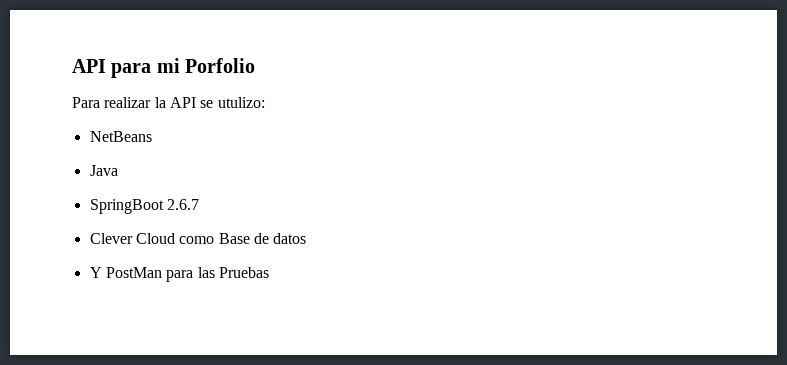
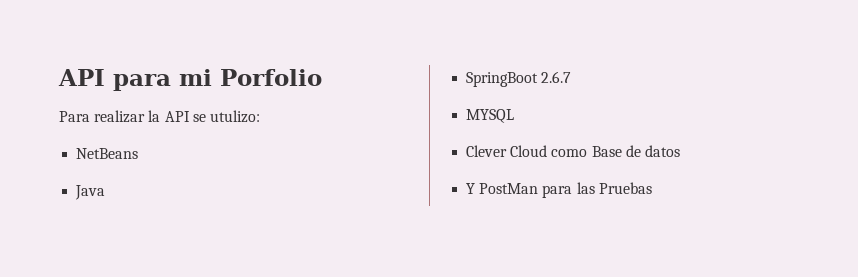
(199, 204) none -> [466,109,515,123] // MYSQL

